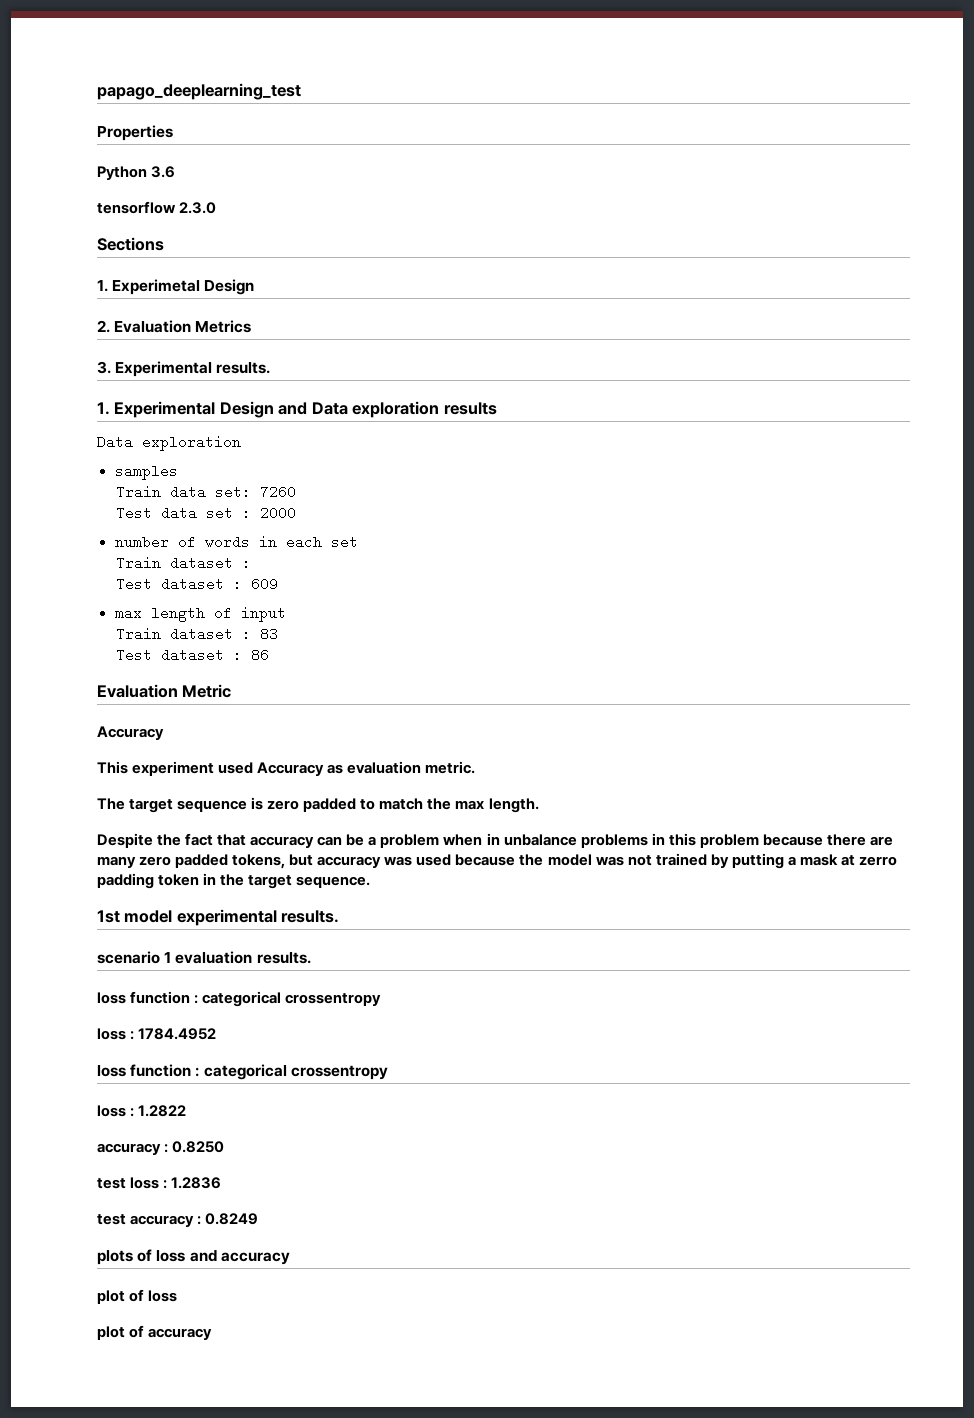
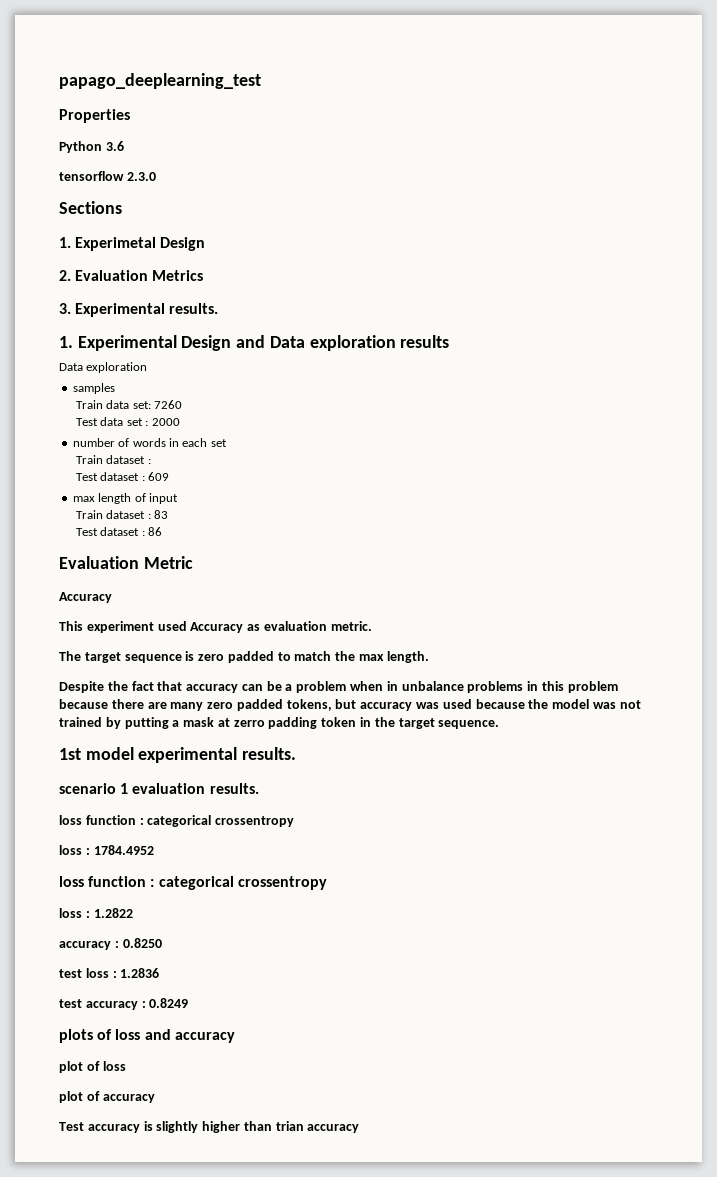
(213, 1334) none -> [59,1121,360,1133] // Test accuracy is slightly higher than trian accuracy

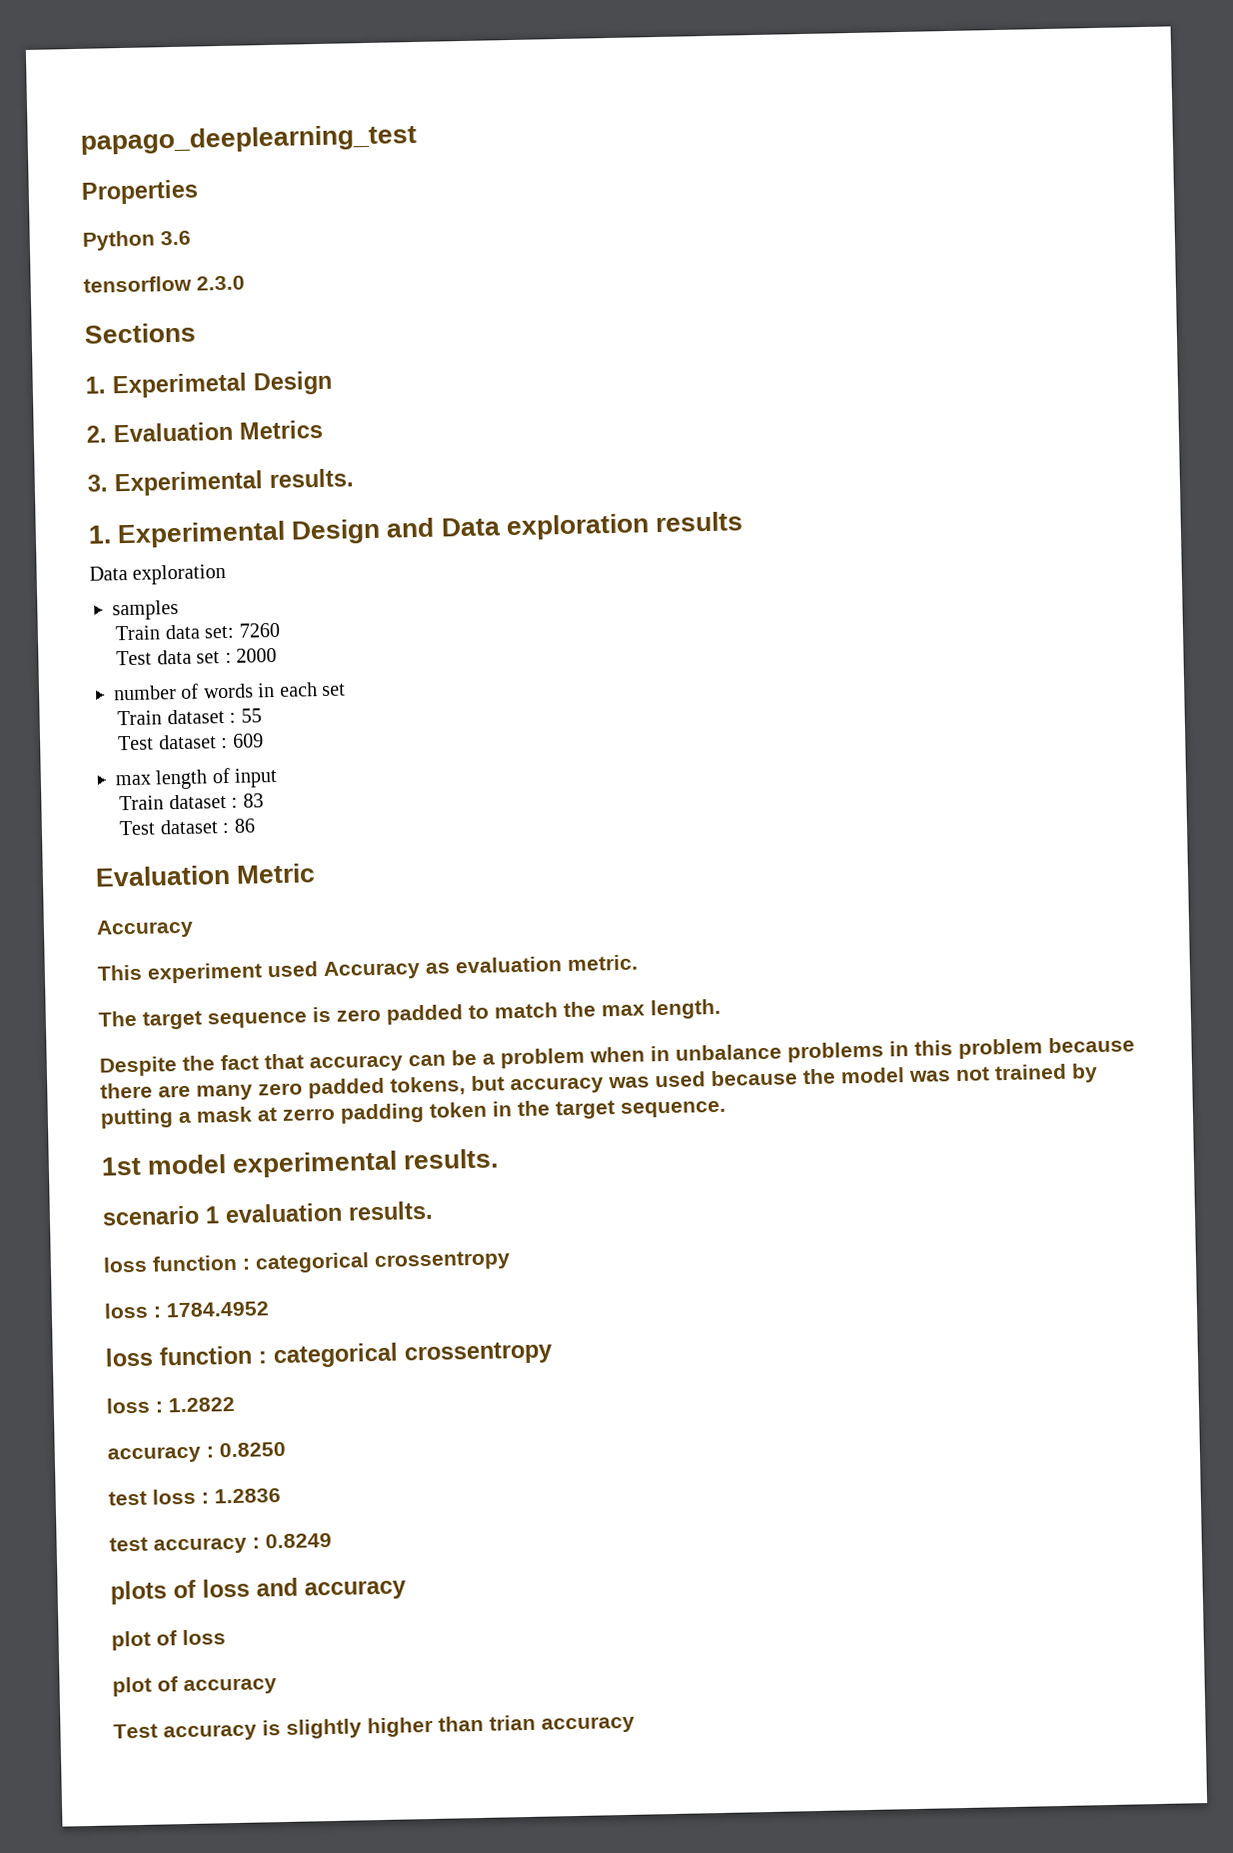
(151, 461) none -> [240,708,262,723] 55

